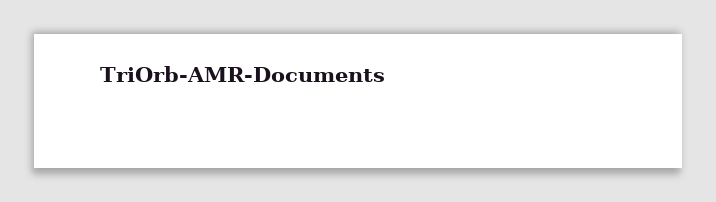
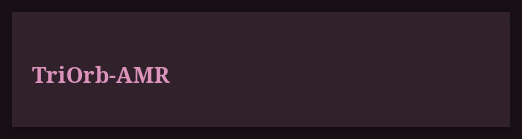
[100,66,385,82] TriOrb-AMR-Documents -> [32,66,170,83] TriOrb-AMR

